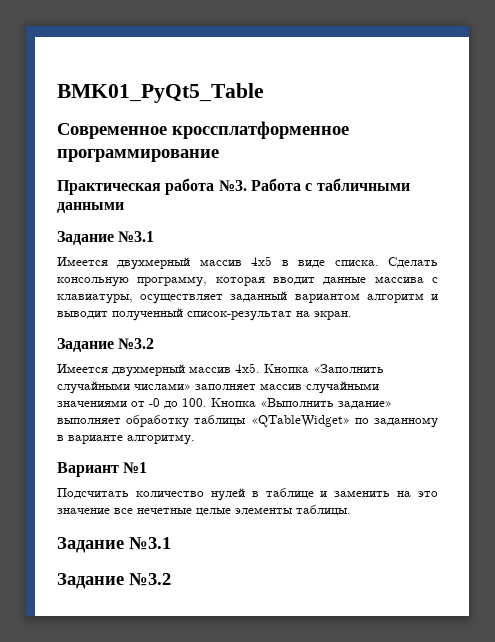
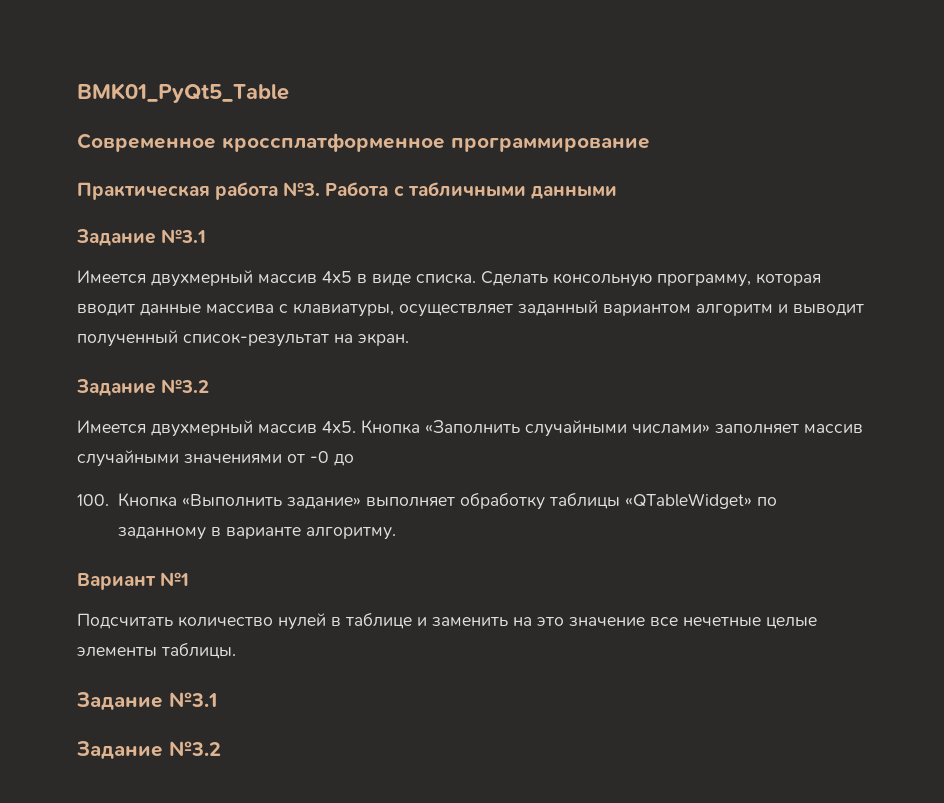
(178, 405) none -> (354, 460) //

